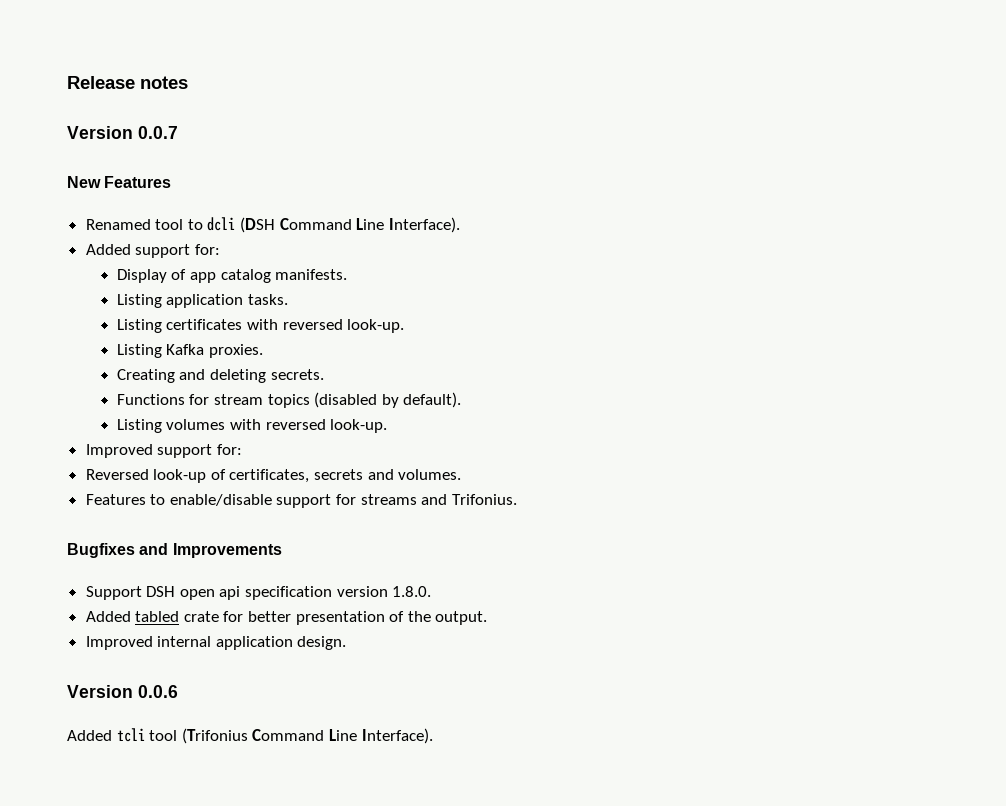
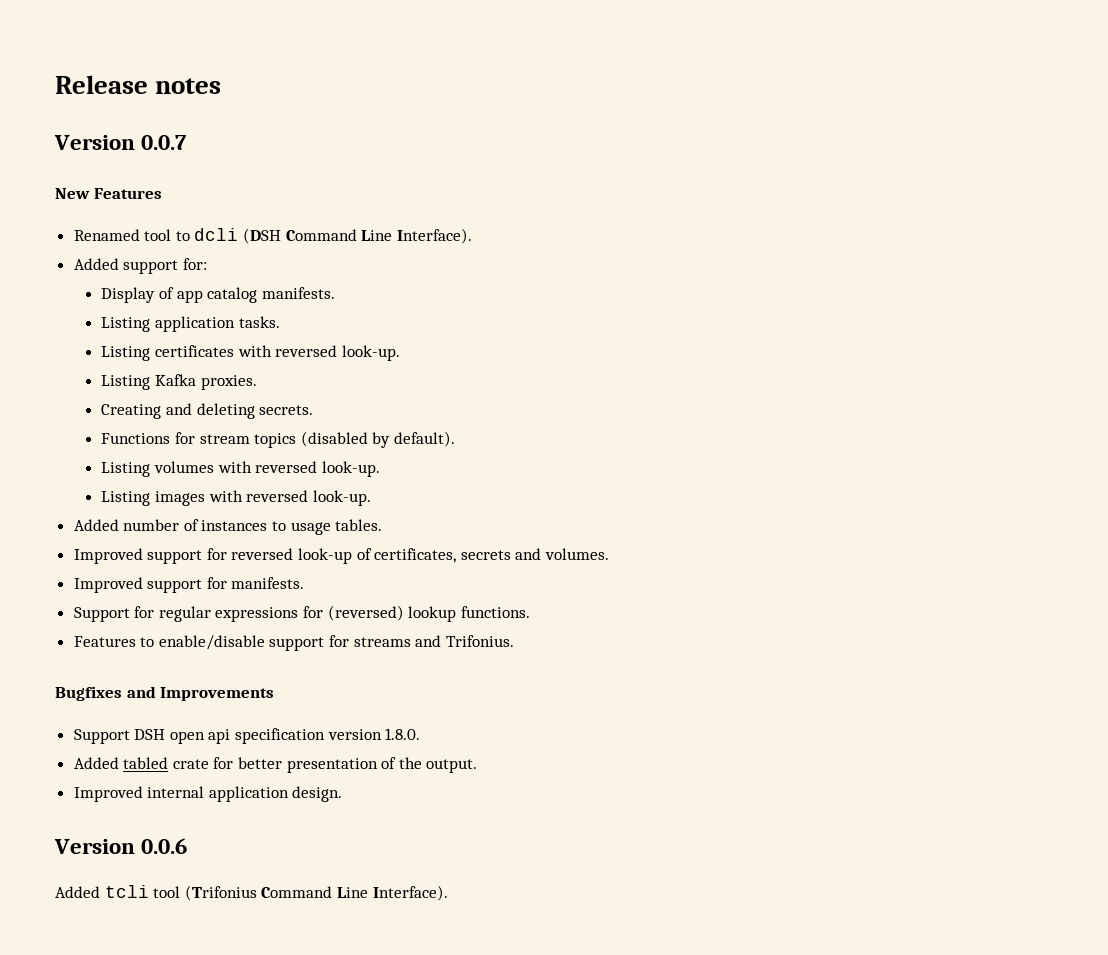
[85,444,242,458] [85,469,149,480] // Improved support for: // Reversed -> [101,490,371,506] [73,519,383,535] [73,548,294,564] // Listing images with reversed look-up. // Added number of instances to usage tables. // Improved support for reversed
(462, 474) none -> [73,577,305,593] [73,605,530,622] // Improved support for manifests. // Support for regular expressions for (reversed) lookup functions.

